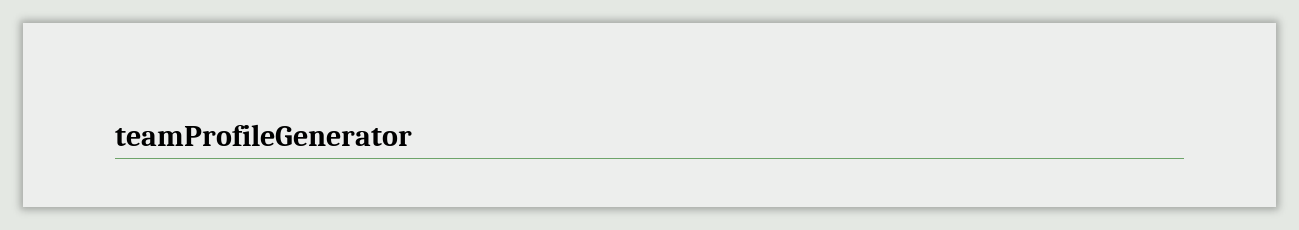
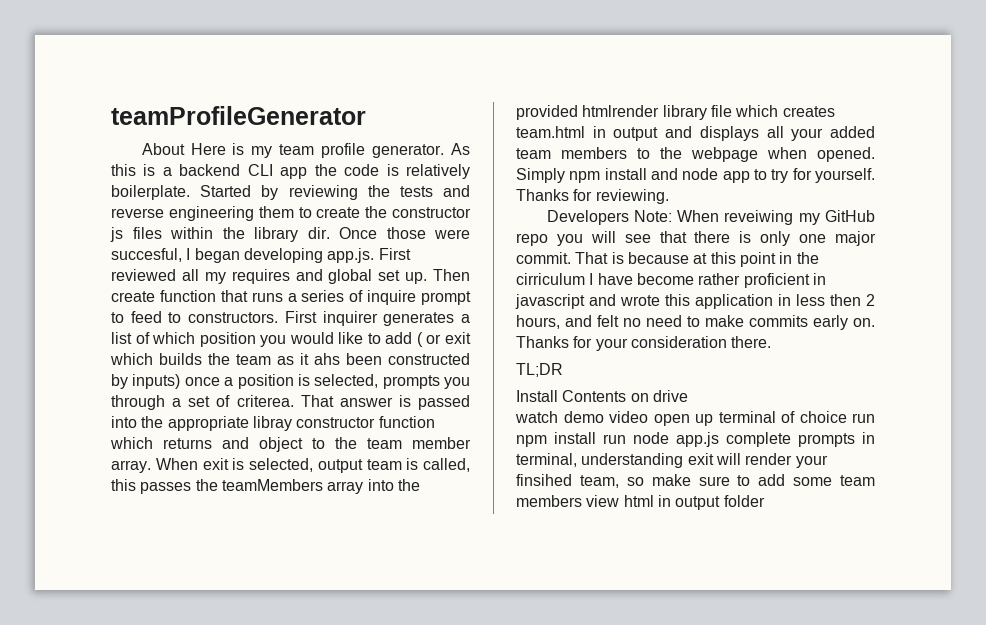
(412, 135) none -> [141,143,470,158] [111,164,471,179] [111,185,470,200] [111,206,472,221] [110,227,470,242] [111,248,411,263] [111,269,470,284] [111,290,471,305] [111,311,470,326] [111,332,472,347] [110,353,470,365] [111,374,470,389] [111,395,470,410] [111,416,435,431] [110,437,471,452] [111,458,470,473] [111,479,420,494] [516,105,835,120] [516,126,875,141] [516,147,875,162] [516,168,875,183] [516,189,669,204] [546,210,875,225] [516,231,876,246] [516,252,819,267] [516,273,826,288] [515,294,875,309] [516,315,875,330] [516,336,772,351] [516,363,563,377] [516,390,688,402] [515,411,875,426] [516,432,875,447] [516,453,828,468] [516,474,875,488] [516,495,765,510] // About Here is my team profile generator. As this is a backend CLI app the code is relatively boilerplate. Started by reviewing the tests and reverse engineering them to create the constructor js files within the library dir. Once those were succesful, I began developing app.js. First reviewed all my requires and global set up. Then create function that runs a series of inquire prompt to feed to constructors. First inquirer generates a list of which position you would like to add ( or exit which builds the team as it ahs been constructed by inputs) once a position is selected, prompts you through a set of criterea. That answer is passed into the appropriate libray constructor function which returns and object to the team member array. When exit is selected, output team is called, this passes the teamMembers array into the provided htmlrender library file which creates team.html in output and displays all your added team members to the webpage when opened. Simply npm install and node app to try for yourself. Thanks for reviewing. // Developers Note: When reveiwing my GitHub repo you will see that there is only one major commit. That is because at this point in the cirriculum I have become rather proficient in javascript and wrote this application in less then 2 hours, and felt no need to make commits early on. Thanks for your consideration there. // TL;DR // Install Contents on drive // watch demo video open up terminal of choice run npm install run node app.js complete prompts in terminal, understanding exit will render your finsihed team, so make sure to add some team members view html in output folder

